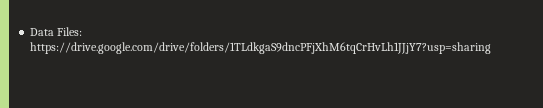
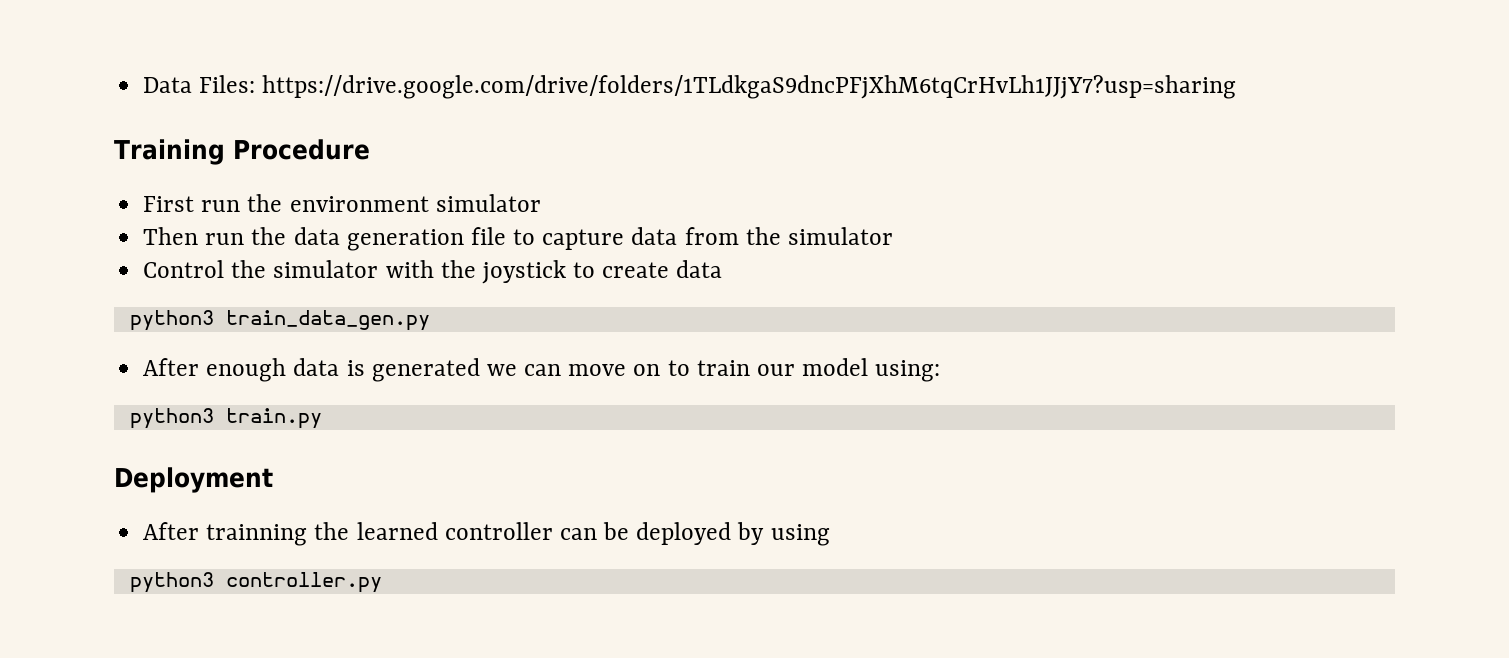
(492, 48) none -> [114,139,370,165] [143,194,541,212] [143,227,893,251] [143,260,723,284] [129,310,430,331] [143,358,941,382] [129,408,322,429] [114,467,273,493] [143,522,830,546] [129,572,382,593] // Training Procedure // First run the environment simulator // Then run the data generation file to capture data from the simulator // Control the simulator with the joystick to create data // python3 train_data_gen.py // After enough data is generated we can move on to train our model using: // python3 train.py // Deployment // After trainning the learned controller can be deployed by using // python3 controller.py

